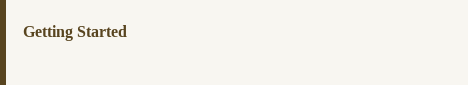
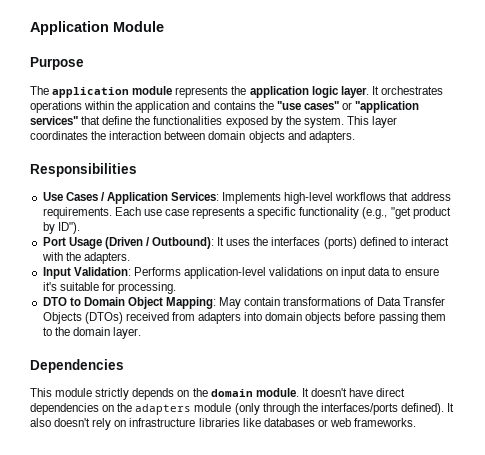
[23,25,128,41] Getting Started -> [30,21,164,35] [30,57,84,70] [30,86,443,98] [30,101,420,113] [30,116,398,128] [30,131,355,143] [30,163,137,177] [42,192,451,204] [42,207,451,219] [42,222,80,234] [42,237,449,249] [41,252,130,264] [42,267,439,279] [42,282,176,294] [42,297,445,309] [42,312,446,324] [42,327,141,339] [30,359,124,373] [30,388,406,400] [30,403,455,415] [30,418,417,430] Application Module // Purpose // The application module represents the application logic layer. It orchestrates operations within the application and contains the "use cases" or "application services" that define the functionalities exposed by the system. This layer coordinates the interaction between domain objects and adapters. // Responsibilities // Use Cases / Application Services: Implements high-level workflows that address requirements. Each use case represents a specific functionality (e.g., "get product by ID"). // Port Usage (Driven / Outbound): It uses the interfaces (ports) defined to interact with the adapters. // Input Validation: Performs application-level validations on input data to ensure it's suitable for processing. // DTO to Domain Object Mapping: May contain transformations of Data Transfer Objects (DTOs) received from adapters into domain objects before passing them to the domain layer. // Dependencies // This module strictly depends on the domain module. It doesn't have direct dependencies on the adapters module (only through the interfaces/ports defined). It also doesn't rely on infrastructure libraries like databases or web frameworks.

